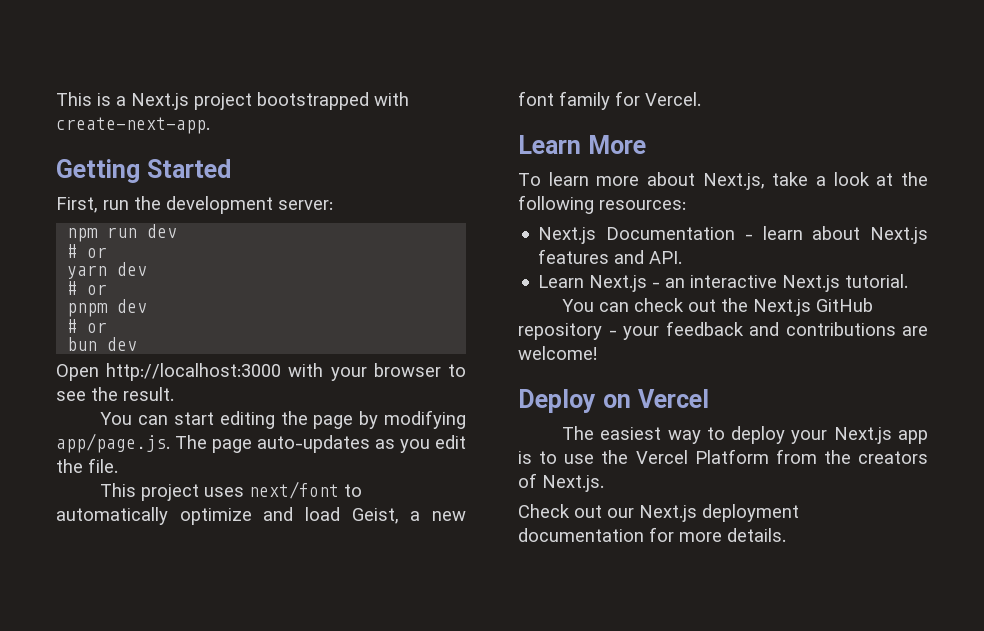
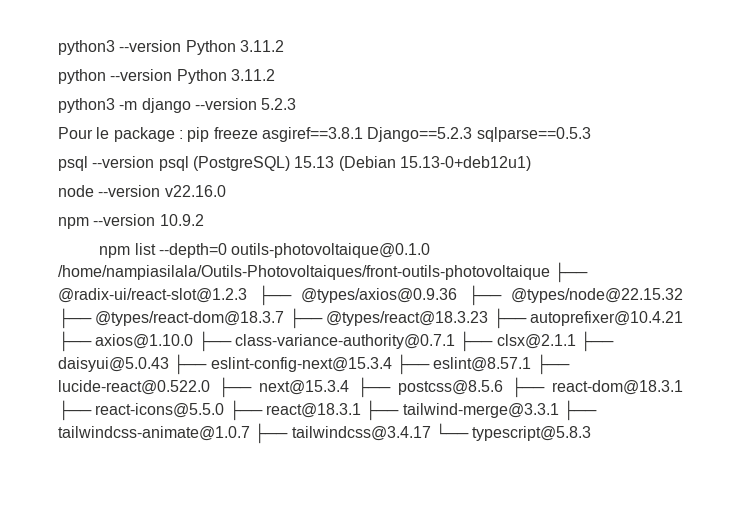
[56,92,409,110] [56,117,210,134] [56,159,231,183] [56,196,333,214] [67,224,178,242] [67,244,108,258] [67,262,148,279] [67,281,108,295] [67,299,148,317] [67,319,108,333] [67,337,138,351] [56,363,466,381] [56,387,174,401] [100,410,467,429] [56,433,466,453] [56,458,118,473] [100,481,363,501] [56,507,467,525] [518,91,701,110] [518,135,646,154] [518,172,928,190] [518,195,686,214] [538,226,928,244] [538,249,683,264] [538,274,909,292] [562,298,874,316] [518,321,928,340] [518,346,597,360] [518,389,709,413] [562,426,928,444] [518,449,928,464] [518,473,604,492] [518,504,799,522] [518,527,786,542] This is a Next.js project bootstrapped with create-next-app. // Getting Started // First, run the development server: // npm run dev // # or // yarn dev // # or // pnpm dev // # or // bun dev // Open http://localhost:3000 with your browser to see the result. // You can start editing the page by modifying app/page.js. The page auto-updates as you edit the file. // This project uses next/font to automatically optimize and load Geist, a new font family for Vercel. // Learn More // To learn more about Next.js, take a look at the following resources: // Next.js Documentation - learn about Next.js features and API. // Learn Next.js - an interactive Next.js tutorial. // You can check out the Next.js GitHub repository - your feedback and contributions are welcome! // Deploy on Vercel // The easiest way to deploy your Next.js app is to use the Vercel Platform from the creators of Next.js. // Check out our Next.js deployment documentation for more details. -> [58,40,284,55] [58,69,275,84] [58,98,297,113] [58,127,591,142] [58,156,531,171] [58,185,226,197] [58,214,204,229] [99,243,431,258] [58,262,589,283] [58,285,683,306] [58,308,683,329] [58,331,614,352] [58,354,570,375] [58,377,683,398] [58,400,597,421] [58,423,592,444] python3 --version Python 3.11.2 // python --version Python 3.11.2 // python3 -m django --version 5.2.3 // Pour le package : pip freeze asgiref==3.8.1 Django==5.2.3 sqlparse==0.5.3 // psql --version psql (PostgreSQL) 15.13 (Debian 15.13-0+deb12u1) // node --version v22.16.0 // npm --version 10.9.2 // npm list --depth=0 outils-photovoltaique@0.1.0 /home/nampiasilala/Outils-Photovoltaiques/front-outils-photovoltaique ├── @radix-ui/react-slot@1.2.3 ├── @types/axios@0.9.36 ├── @types/node@22.15.32 ├── @types/react-dom@18.3.7 ├── @types/react@18.3.23 ├── autoprefixer@10.4.21 ├── axios@1.10.0 ├── class-variance-authority@0.7.1 ├── clsx@2.1.1 ├── daisyui@5.0.43 ├── eslint-config-next@15.3.4 ├── eslint@8.57.1 ├── lucide-react@0.522.0 ├── next@15.3.4 ├── postcss@8.5.6 ├── react-dom@18.3.1 ├── react-icons@5.5.0 ├── react@18.3.1 ├── tailwind-merge@3.3.1 ├── tailwindcss-animate@1.0.7 ├── tailwindcss@3.4.17 └── typescript@5.8.3

